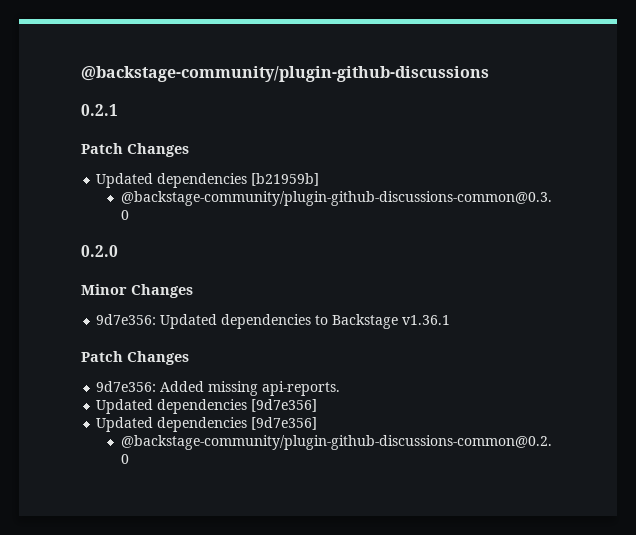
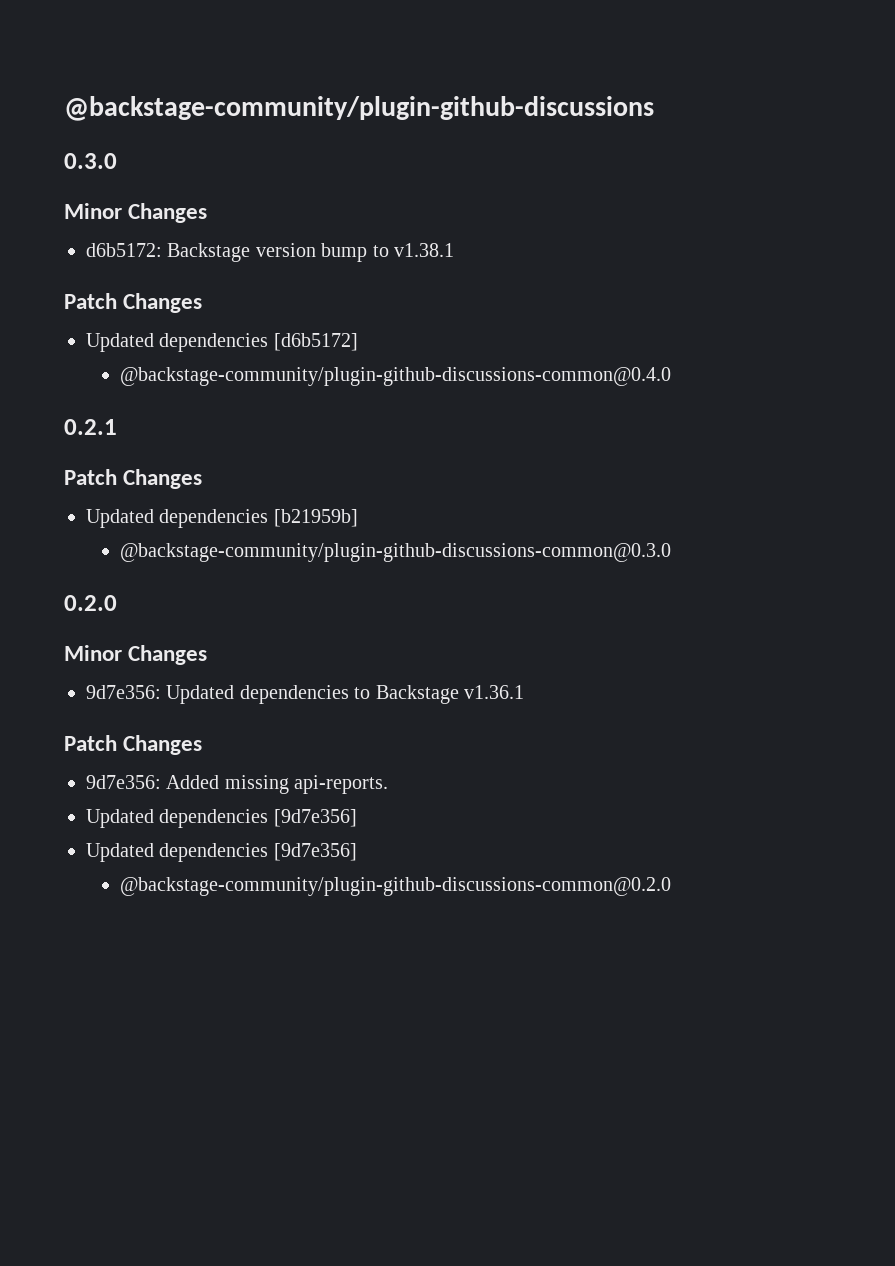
(489, 74) none -> [64,153,117,169] [64,203,208,223] [86,243,454,262] [64,293,203,313] [86,333,358,352] [120,367,672,386] // 0.3.0 // Minor Changes // d6b5172: Backstage version bump to v1.38.1 // Patch Changes // Updated dependencies [d6b5172] // @backstage-community/plugin-github-discussions-common@0.4.0

